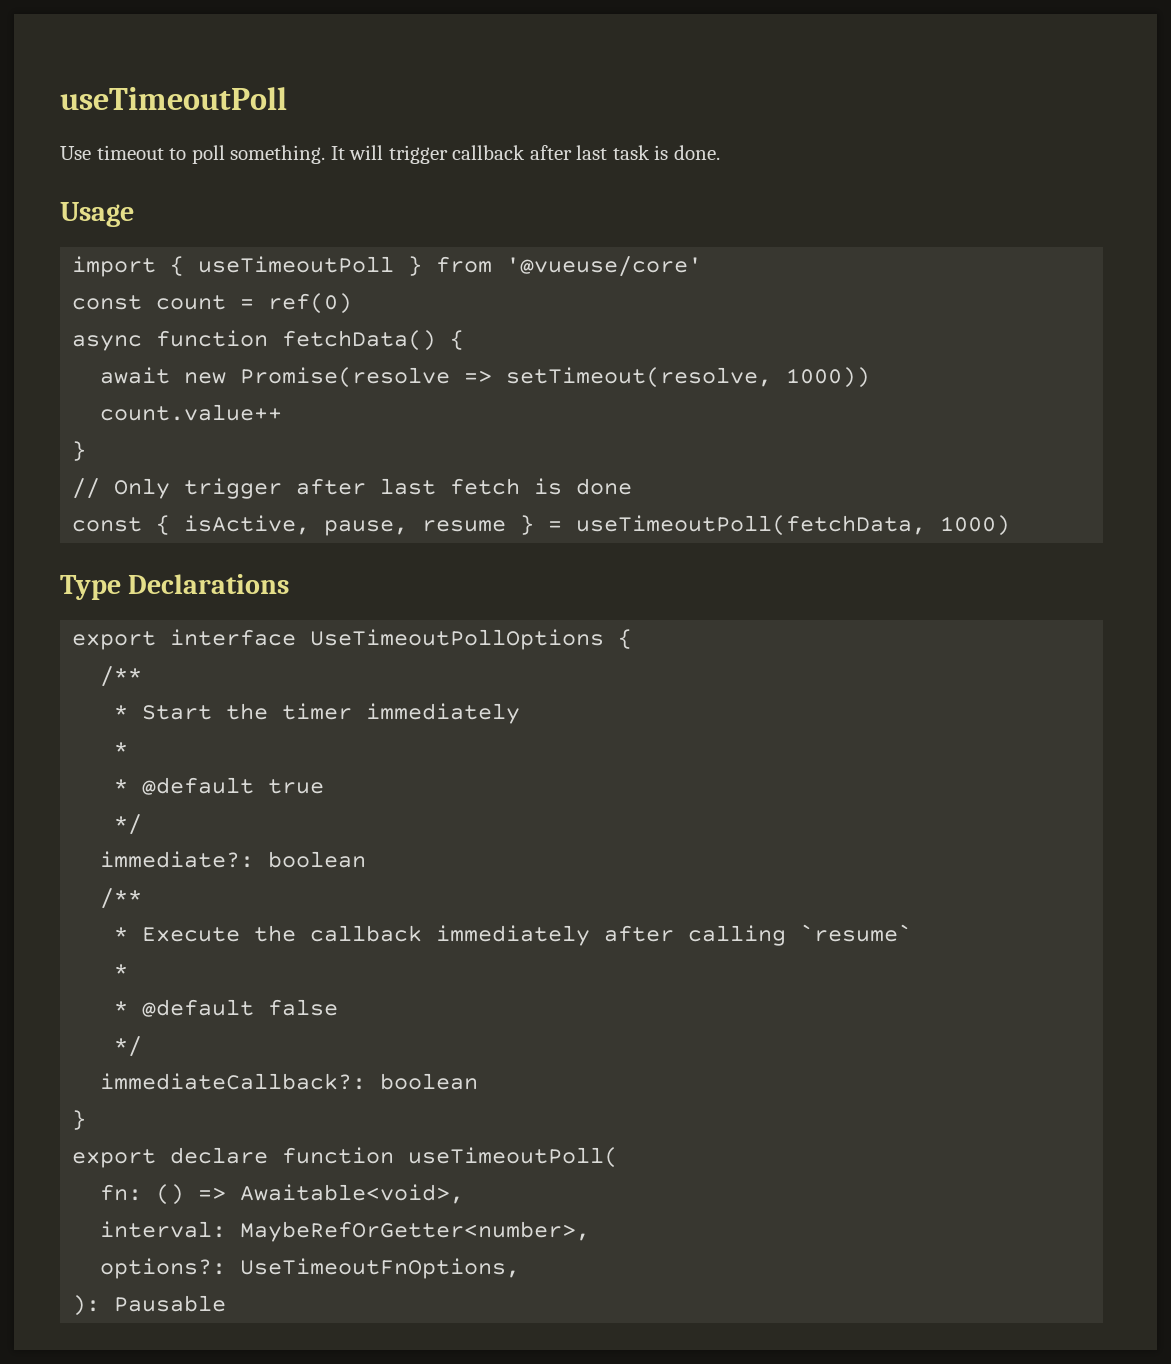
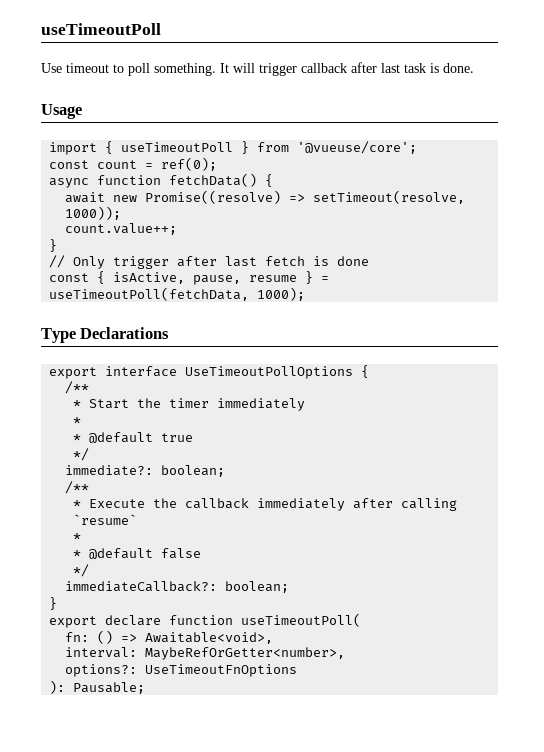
[506,256,703,277] '@vueuse/core' -> [297,141,418,154] '@vueuse/core';
[268,293,353,314] ref(0) -> [161,157,218,171] ref(0);
[240,367,451,388] Promise(resolve -> [145,190,282,204] Promise((resolve)
[786,367,871,388] [100,404,283,421] 1000)) // count.value++ -> [65,206,122,220] [65,223,178,235] 1000)); // count.value++;
[940,515,1011,536] 1000) -> [257,287,306,301] 1000);
[268,851,367,868] boolean -> [161,465,226,477] boolean;
[380,1073,479,1090] boolean -> [225,581,290,593] boolean;
[240,1258,521,1279] UseTimeoutFnOptions, -> [145,664,298,677] UseTimeoutFnOptions
[114,1295,227,1312] Pausable -> [73,682,146,694] Pausable;

